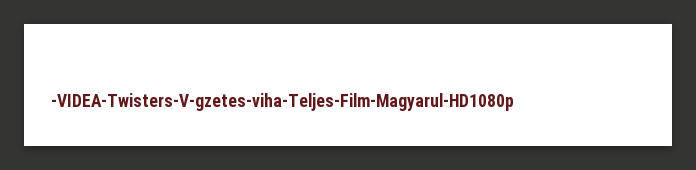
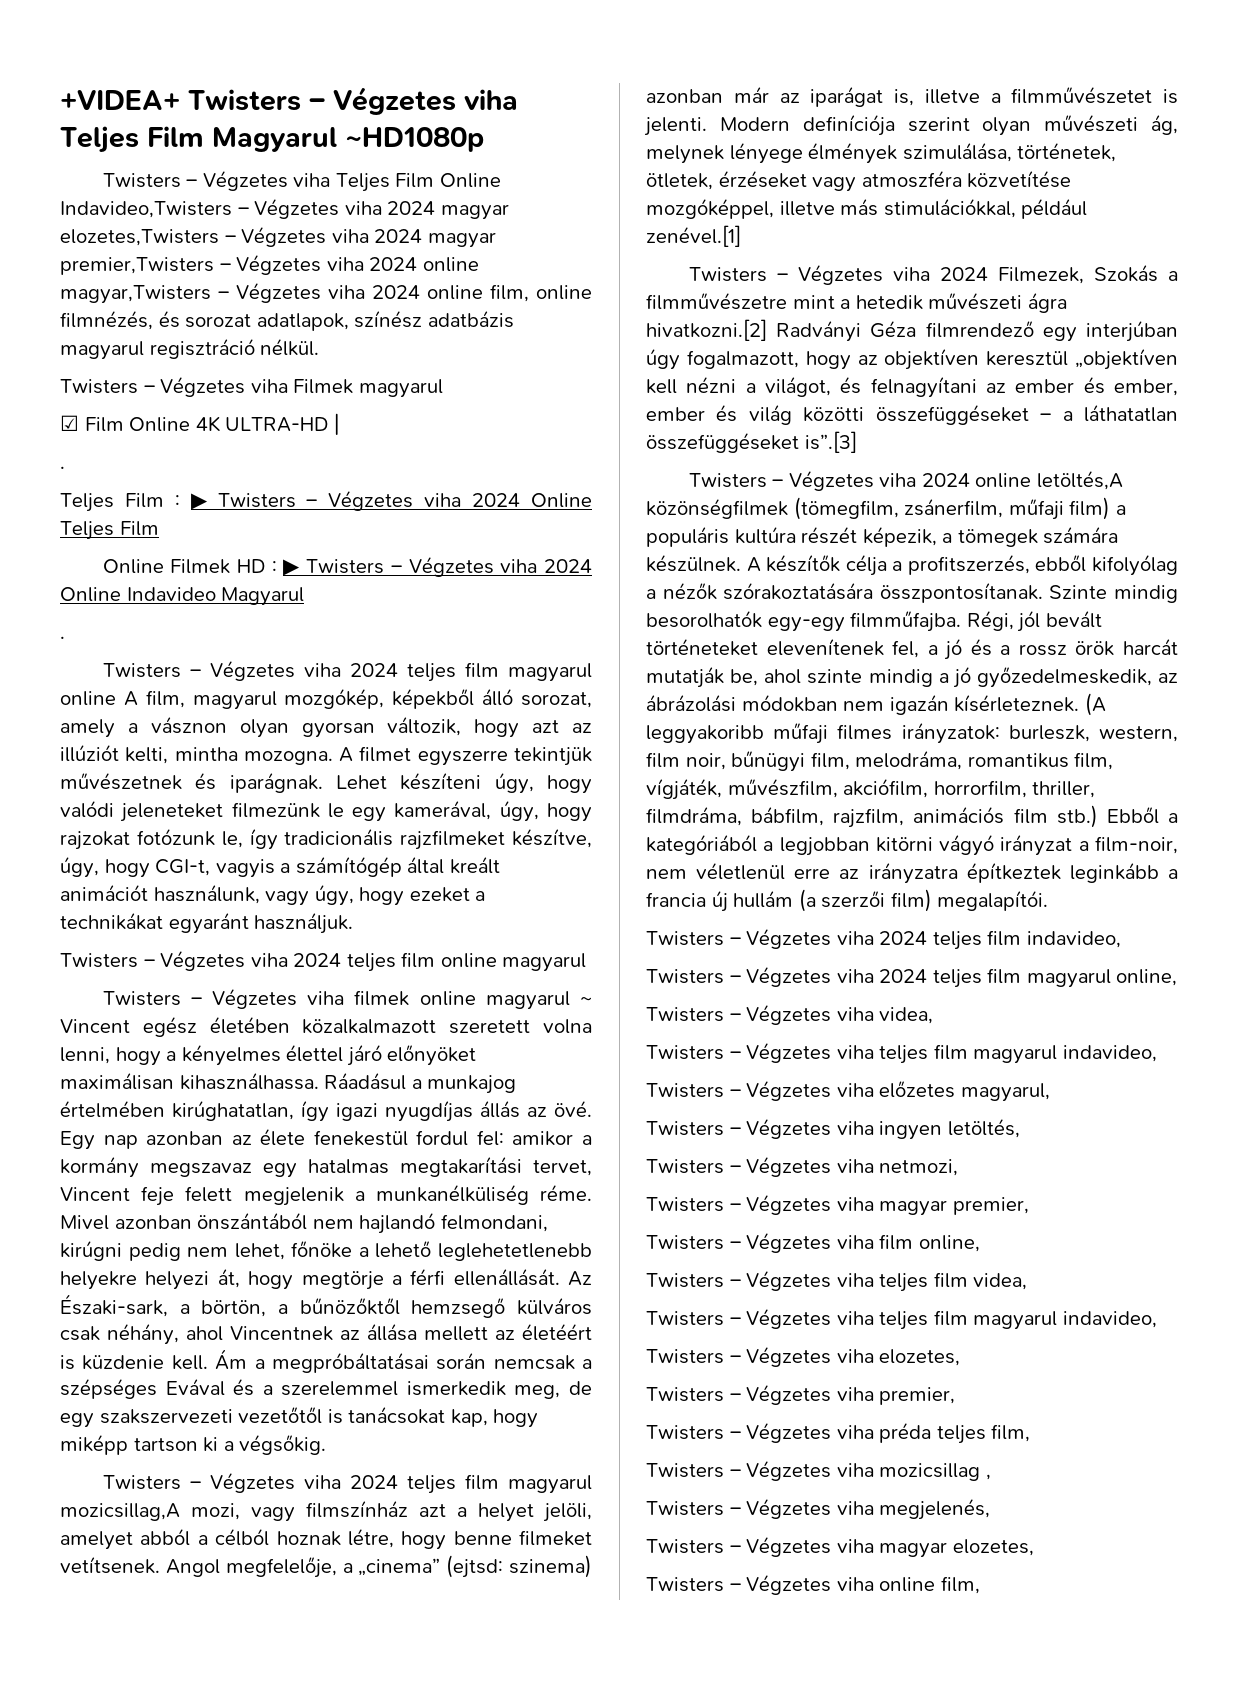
[51,93,514,111] -VIDEA-Twisters-V-gzetes-viha-Teljes-Film-Magyarul-HD1080p -> [60,86,518,115] [60,126,484,153] [102,170,501,192] [60,198,509,220] [60,226,496,248] [60,254,479,275] [60,282,592,304] [60,310,514,331] [60,338,320,360] [60,376,443,398] [60,413,339,435] [60,466,65,469] [60,490,593,512] [60,521,159,540] [102,556,592,577] [60,587,305,606] [60,636,65,639] [102,660,592,682] [60,688,592,710] [60,716,592,738] [60,744,592,766] [60,772,592,794] [60,800,592,822] [60,828,592,850] [60,856,500,878] [60,884,486,906] [60,912,354,934] [60,950,587,972] [102,988,592,1010] [60,1016,592,1037] [60,1044,477,1066] [60,1072,517,1094] [60,1100,592,1122] [60,1128,592,1150] [60,1156,592,1178] [60,1184,592,1206] [60,1212,548,1234] [60,1240,592,1261] [60,1268,592,1290] [60,1294,593,1318] [60,1323,592,1345] [60,1349,592,1373] [60,1378,592,1399] [60,1406,539,1428] [60,1434,327,1455] [102,1472,592,1494] [60,1500,592,1522] [60,1528,592,1550] [60,1555,592,1578] [646,86,1178,107] [644,114,1178,136] [646,142,1117,164] [646,170,1072,192] [646,198,1088,219] [646,225,741,247] [688,264,1178,285] [646,292,1067,313] [646,319,1178,342] [646,348,1178,370] [646,376,1178,398] [646,404,1178,425] [646,431,857,453] [688,470,1123,491] [646,497,1126,520] [646,526,1119,547] [646,554,1178,576] [646,582,1178,603] [646,610,1102,632] [646,638,1178,660] [646,666,1178,688] [646,693,1106,716] [646,722,1178,744] [646,750,1114,772] [646,778,1096,800] [646,805,1178,828] [646,834,1178,856] [646,862,1178,884] [646,889,1049,912] [646,928,1121,950] [646,966,1178,988] [646,1004,934,1025] [646,1042,1157,1064] [646,1080,1050,1102] [646,1118,1020,1140] [646,1156,959,1177] [646,1194,1029,1216] [646,1232,980,1253] [646,1270,1028,1292] [646,1308,1157,1330] [646,1346,961,1367] [646,1384,956,1405] [646,1422,1031,1444] [646,1460,991,1481] [646,1498,991,1520] [646,1536,1034,1558] [646,1574,980,1595] +VIDEA+ Twisters – Végzetes viha Teljes Film Magyarul ~HD1080p // Twisters – Végzetes viha Teljes Film Online Indavideo,Twisters – Végzetes viha 2024 magyar elozetes,Twisters – Végzetes viha 2024 magyar premier,Twisters – Végzetes viha 2024 online magyar,Twisters – Végzetes viha 2024 online film, online filmnézés, és sorozat adatlapok, színész adatbázis magyarul regisztráció nélkül. // Twisters – Végzetes viha Filmek magyarul // ☑ Film Online 4K ULTRA-HD | // . // Teljes Film : ▶ Twisters – Végzetes viha 2024 Online Teljes Film // Online Filmek HD : ▶ Twisters – Végzetes viha 2024 Online Indavideo Magyarul // . // Twisters – Végzetes viha 2024 teljes film magyarul online A film, magyarul mozgókép, képekből álló sorozat, amely a vásznon olyan gyorsan változik, hogy azt az illúziót kelti, mintha mozogna. A filmet egyszerre tekintjük művészetnek és iparágnak. Lehet készíteni úgy, hogy valódi jeleneteket filmezünk le egy kamerával, úgy, hogy rajzokat fotózunk le, így tradicionális rajzfilmeket készítve, úgy, hogy CGI-t, vagyis a számítógép által kreált animációt használunk, vagy úgy, hogy ezeket a technikákat egyaránt használjuk. // Twisters – Végzetes viha 2024 teljes film online magyarul // Twisters – Végzetes viha filmek online magyarul ~ Vincent egész életében közalkalmazott szeretett volna lenni, hogy a kényelmes élettel járó előnyöket maximálisan kihasználhassa. Ráadásul a munkajog értelmében kirúghatatlan, így igazi nyugdíjas állás az övé. Egy nap azonban az élete fenekestül fordul fel: amikor a kormány megszavaz egy hatalmas megtakarítási tervet, Vincent feje felett megjelenik a munkanélküliség réme. Mivel azonban önszántából nem hajlandó felmondani, kirúgni pedig nem lehet, főnöke a lehető leglehetetlenebb helyekre helyezi át, hogy megtörje a férfi ellenállását. Az Északi-sark, a börtön, a bűnözőktől hemzsegő külváros csak néhány, ahol Vincentnek az állása mellett az életéért is küzdenie kell. Ám a megpróbáltatásai során nemcsak a szépséges Evával és a szerelemmel ismerkedik meg, de egy szakszervezeti vezetőtől is tanácsokat kap, hogy miképp tartson ki a végsőkig. // Twisters – Végzetes viha 2024 teljes film magyarul mozicsillag,A mozi, vagy filmszínház azt a helyet jelöli, amelyet abból a célból hoznak létre, hogy benne filmeket vetítsenek. Angol megfelelője, a „cinema” (ejtsd: szinema) azonban már az iparágat is, illetve a filmművészetet is jelenti. Modern definíciója szerint olyan művészeti ág, melynek lényege élmények szimulálása, történetek, ötletek, érzéseket vagy atmoszféra közvetítése mozgóképpel, illetve más stimulációkkal, például zenével.[1] // Twisters – Végzetes viha 2024 Filmezek, Szokás a filmművészetre mint a hetedik művészeti ágra hivatkozni.[2] Radványi Géza filmrendező egy interjúban úgy fogalmazott, hogy az objektíven keresztül „objektíven kell nézni a világot, és felnagyítani az ember és ember, ember és világ közötti összefüggéseket – a láthatatlan összefüggéseket is”.[3] // Twisters – Végzetes viha 2024 online letöltés,A közönségfilmek (tömegfilm, zsánerfilm, műfaji film) a populáris kultúra részét képezik, a tömegek számára készülnek. A készítők célja a profitszerzés, ebből kifolyólag a nézők szórakoztatására összpontosítanak. Szinte mindig besorolhatók egy-egy filmműfajba. Régi, jól bevált történeteket elevenítenek fel, a jó és a rossz örök harcát mutatják be, ahol szinte mindig a jó győzedelmeskedik, az ábrázolási módokban nem igazán kísérleteznek. (A leggyakoribb műfaji filmes irányzatok: burleszk, western, film noir, bűnügyi film, melodráma, romantikus film, vígjáték, művészfilm, akciófilm, horrorfilm, thriller, filmdráma, bábfilm, rajzfilm, animációs film stb.) Ebből a kategóriából a legjobban kitörni vágyó irányzat a film-noir, nem véletlenül erre az irányzatra építkeztek leginkább a francia új hullám (a szerzői film) megalapítói. // Twisters – Végzetes viha 2024 teljes film indavideo, // Twisters – Végzetes viha 2024 teljes film magyarul online, // Twisters – Végzetes viha videa, // Twisters – Végzetes viha teljes film magyarul indavideo, // Twisters – Végzetes viha előzetes magyarul, // Twisters – Végzetes viha ingyen letöltés, // Twisters – Végzetes viha netmozi, // Twisters – Végzetes viha magyar premier, // Twisters – Végzetes viha film online, // Twisters – Végzetes viha teljes film videa, // Twisters – Végzetes viha teljes film magyarul indavideo, // Twisters – Végzetes viha elozetes, // Twisters – Végzetes viha premier, // Twisters – Végzetes viha préda teljes film, // Twisters – Végzetes viha mozicsillag , // Twisters – Végzetes viha megjelenés, // Twisters – Végzetes viha magyar elozetes, // Twisters – Végzetes viha online film,

